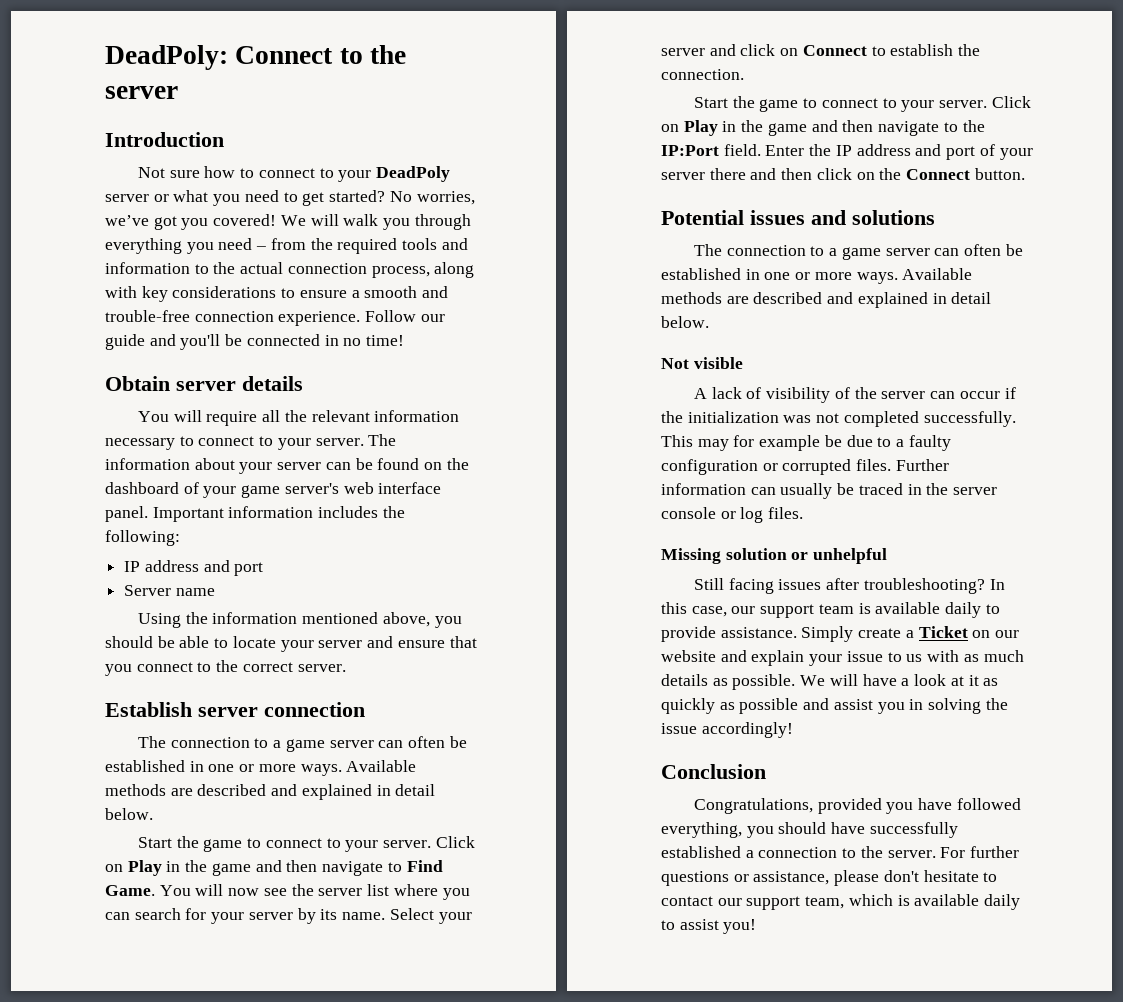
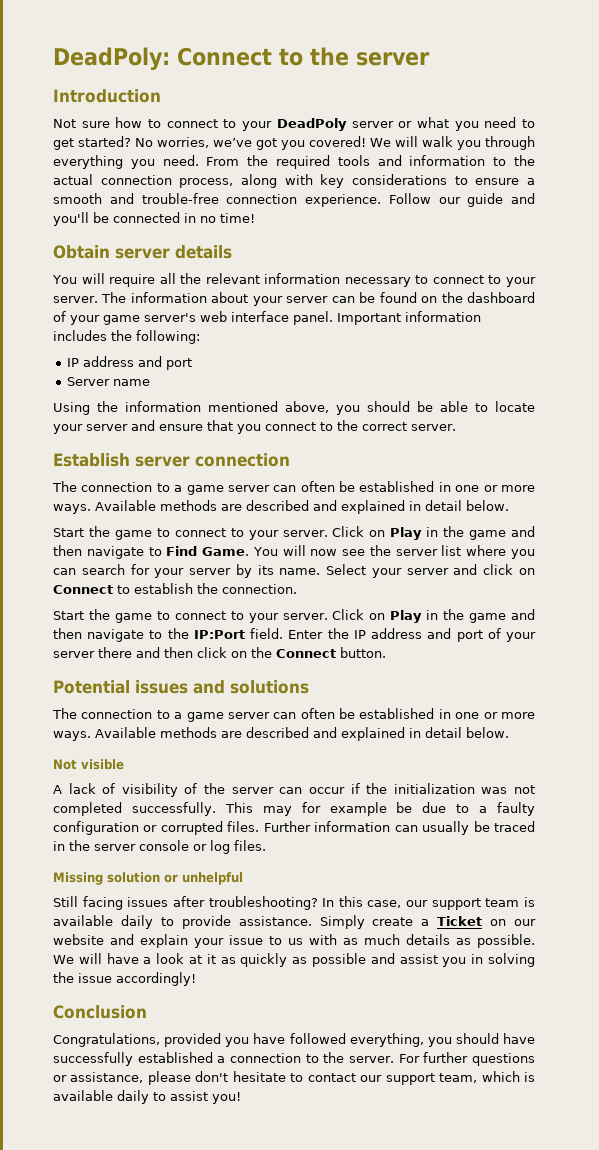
[218,238,306,250] need – from -> [162,155,240,166] need. From

